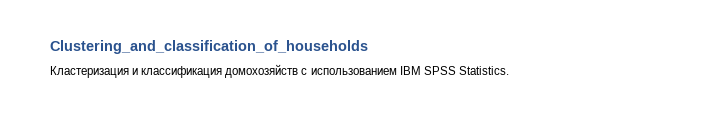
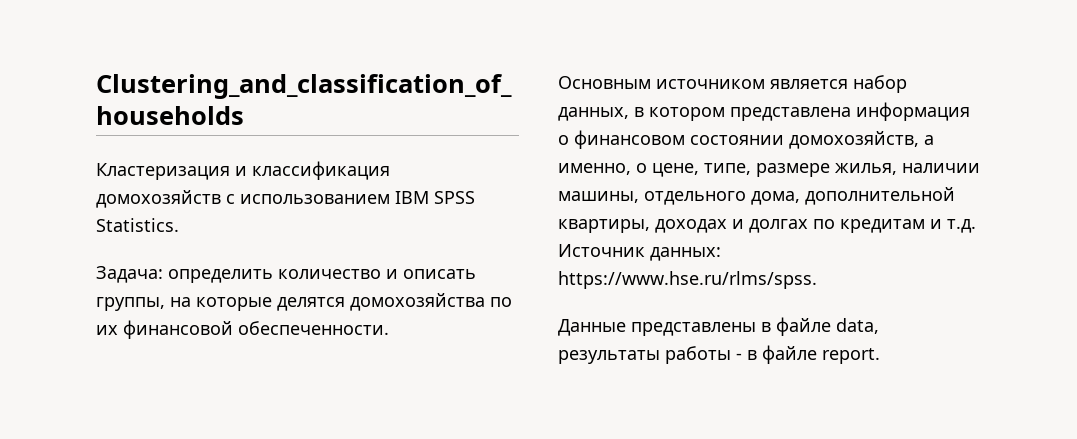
(509, 70) none -> [96,266,476,283] [96,293,512,311] [96,320,389,339] [558,75,907,93] [558,102,970,121] [558,130,934,149] [558,163,980,177] [558,187,955,205] [558,219,976,233] [558,244,721,261] [558,271,817,289] [558,317,879,336] [558,345,880,364] // Задача: определить количество и описать группы, на которые делятся домохозяйства по их финансовой обеспеченности. // Основным источником является набор данных, в котором представлена информация о финансовом состоянии домохозяйств, а именно, о цене, типе, размере жилья, наличии машины, отдельного дома, дополнительной квартиры, доходах и долгах по кредитам и т.д. Источник данных: https://www.hse.ru/rlms/spss. // Данные представлены в файле data, результаты работы - в файле report.

